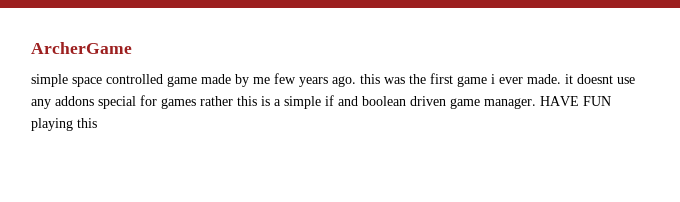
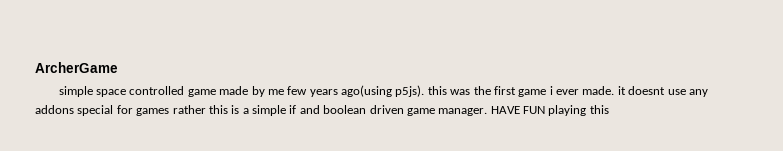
[332,76,356,87] ago. -> [341,85,425,97] ago(using p5js).

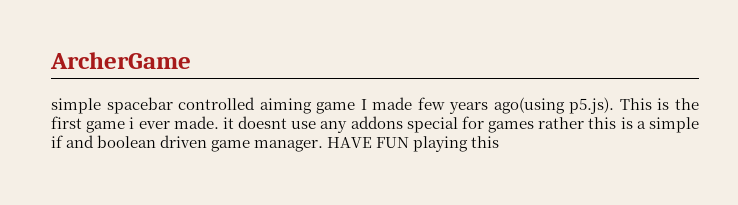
[96,85,471,97] space controlled game made by me few years ago(using p5js). this was -> [106,97,670,114] spacebar controlled aiming game I made few years ago(using p5.js). This is

